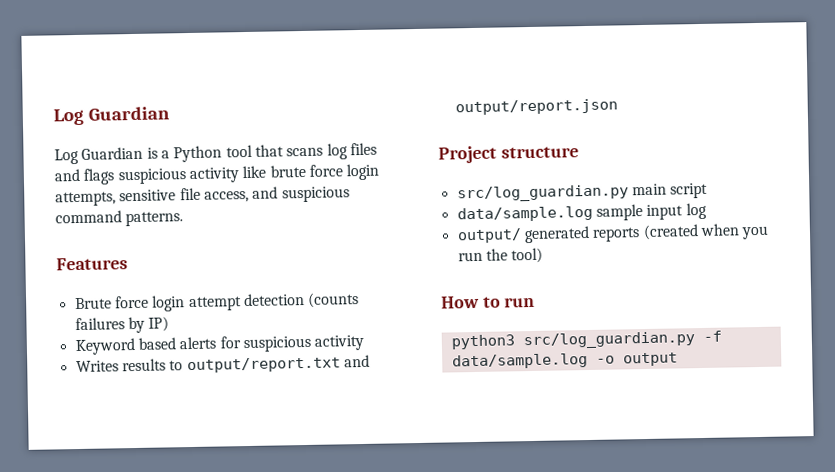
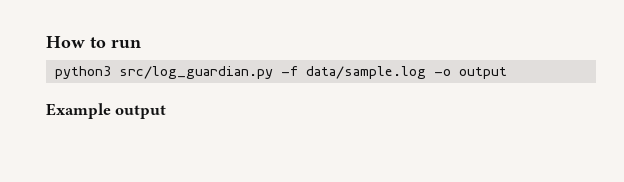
[53,106,170,126] [54,142,377,165] [54,163,381,185] [55,186,350,207] [55,210,184,227] [56,257,128,271] [74,292,360,312] [74,316,170,334] [74,334,366,356] [75,354,370,374] [454,98,618,116] [438,145,579,164] [456,182,709,203] [456,202,707,223] [456,223,770,244] [457,247,544,264] Log Guardian // Log Guardian is a Python tool that scans log files and flags suspicious activity like brute force login attempts, sensitive file access, and suspicious command patterns. // Features // Brute force login attempt detection (counts failures by IP) // Keyword based alerts for suspicious activity // Writes results to output/report.txt and output/report.json // Project structure // src/log_guardian.py main script // data/sample.log sample input log // output/ generated reports (created when you run the tool) // -> (46, 42) none
(678, 359) none -> [46,103,167,119] // Example output

